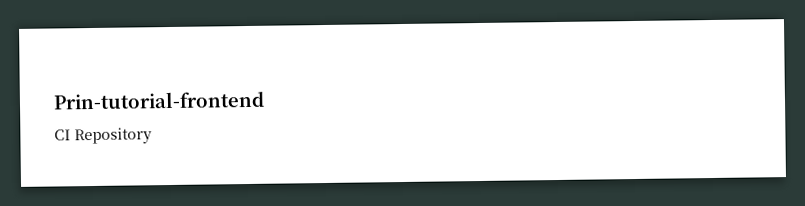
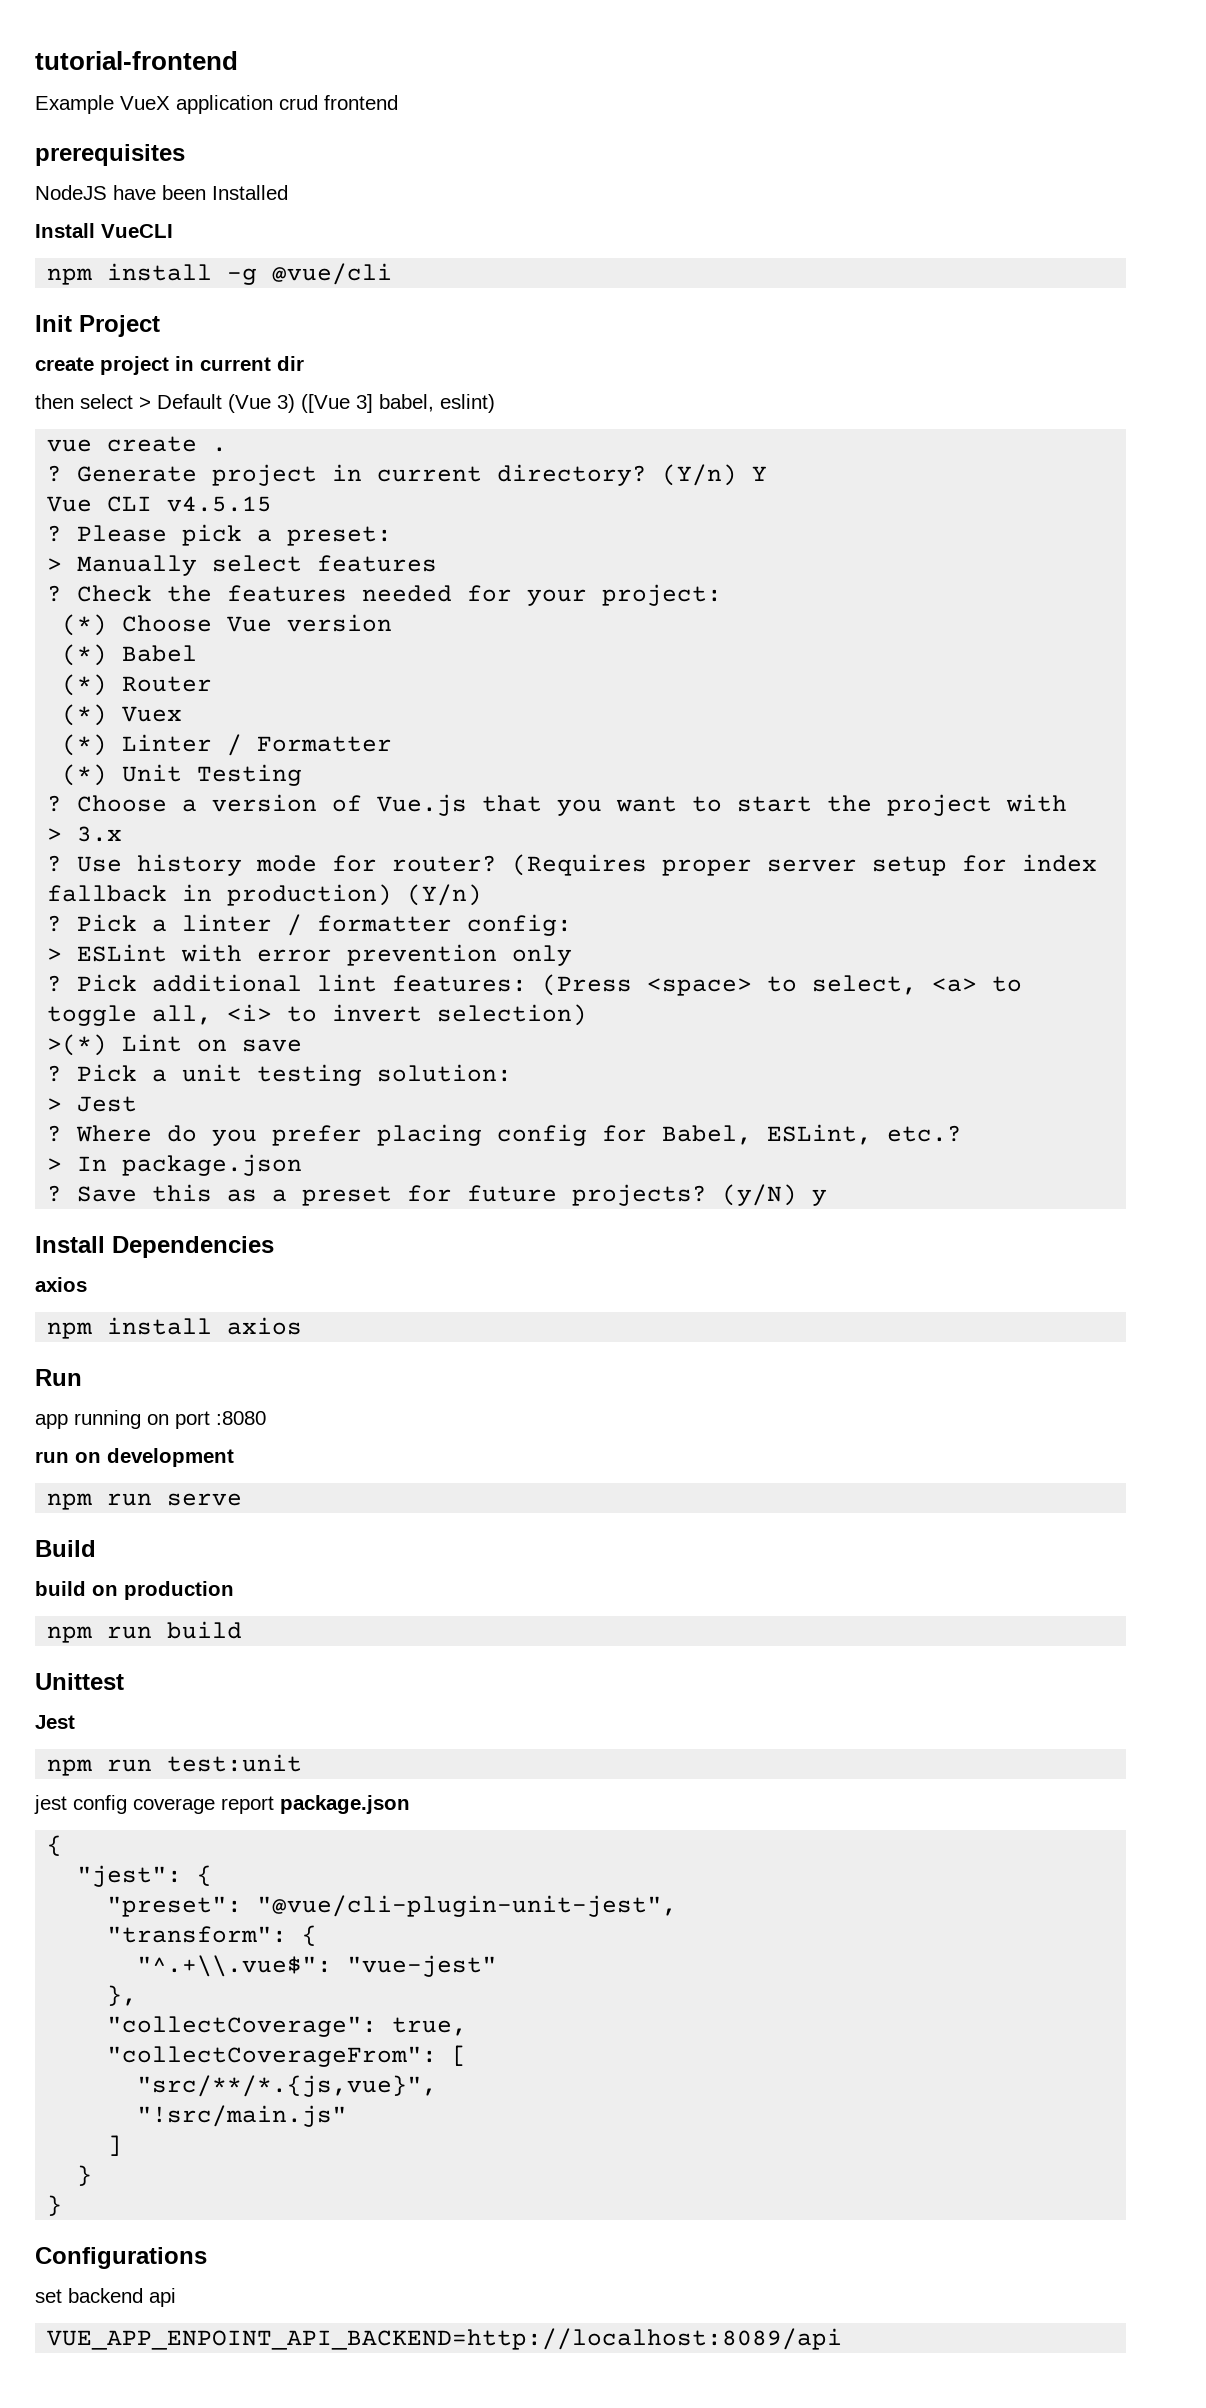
[53,90,265,110] [54,127,152,145] Prin-tutorial-frontend // CI Repository -> [35,51,238,70] [35,95,398,114] [35,144,185,166] [35,185,288,200] [35,223,173,238] [47,263,393,285] [35,315,160,337] [35,356,304,375] [35,394,495,413] [47,436,228,452] [47,464,768,486] [47,496,273,512] [47,524,393,546] [47,555,438,576] [47,584,723,606] [62,614,393,636] [62,644,198,666] [62,674,213,696] [62,704,183,726] [62,734,393,756] [62,764,303,786] [47,794,1068,816] [47,826,123,842] [47,854,1098,876] [47,884,483,906] [47,914,573,936] [47,944,573,966] [47,974,1023,996] [47,1004,588,1026] [47,1034,303,1056] [47,1064,513,1086] [47,1096,138,1112] [47,1124,963,1146] [47,1154,303,1176] [47,1184,828,1206] [35,1236,274,1258] [35,1277,87,1292] [47,1317,303,1339] [35,1369,82,1386] [35,1410,266,1429] [35,1448,234,1467] [47,1493,243,1510] [35,1540,96,1557] [35,1581,234,1600] [47,1621,243,1643] [35,1673,124,1690] [35,1715,75,1729] [47,1754,303,1776] [34,1795,410,1814] [47,1835,63,1856] [77,1865,213,1887] [107,1895,678,1917] [107,1925,318,1946] [137,1955,498,1977] [107,1985,138,2006] [107,2016,468,2037] [107,2045,468,2067] [137,2075,438,2097] [137,2105,348,2127] [107,2135,123,2156] [77,2165,93,2186] [47,2195,63,2216] [35,2247,207,2269] [35,2288,176,2307] [47,2328,843,2350] tutorial-frontend // Example VueX application crud frontend // prerequisites // NodeJS have been Installed // Install VueCLI // npm install -g @vue/cli // Init Project // create project in current dir // then select > Default (Vue 3) ([Vue 3] babel, eslint) // vue create . // ? Generate project in current directory? (Y/n) Y // Vue CLI v4.5.15 // ? Please pick a preset: // > Manually select features // ? Check the features needed for your project: // (*) Choose Vue version // (*) Babel // (*) Router // (*) Vuex // (*) Linter / Formatter // (*) Unit Testing // ? Choose a version of Vue.js that you want to start the project with // > 3.x // ? Use history mode for router? (Requires proper server setup for index fallback in production) (Y/n) // ? Pick a linter / formatter config: // > ESLint with error prevention only // ? Pick additional lint features: (Press <space> to select, <a> to toggle all, <i> to invert selection) // >(*) Lint on save // ? Pick a unit testing solution: // > Jest // ? Where do you prefer placing config for Babel, ESLint, etc.? // > In package.json // ? Save this as a preset for future projects? (y/N) y // Install Dependencies // axios // npm install axios // Run // app running on port :8080 // run on development // npm run serve // Build // build on production // npm run build // Unittest // Jest // npm run test:unit // jest config coverage report package.json // { // "jest": { // "preset": "@vue/cli-plugin-unit-jest", // "transform": { // "^.+\\.vue$": "vue-jest" // }, // "collectCoverage": true, // "collectCoverageFrom": [ // "src/**/*.{js,vue}", // "!src/main.js" // ] // } // } // Configurations // set backend api // VUE_APP_ENPOINT_API_BACKEND=http://localhost:8089/api

